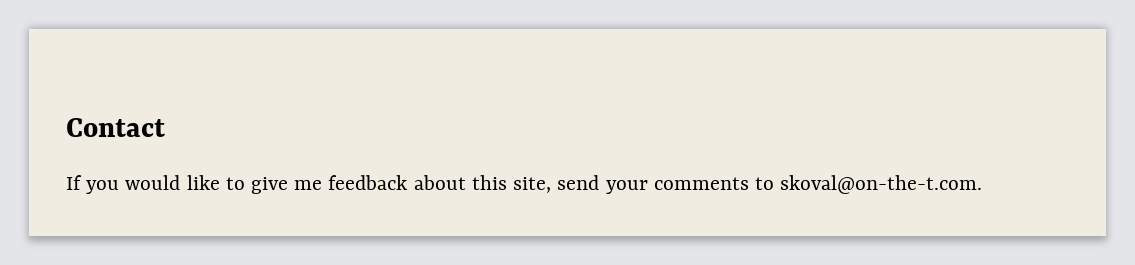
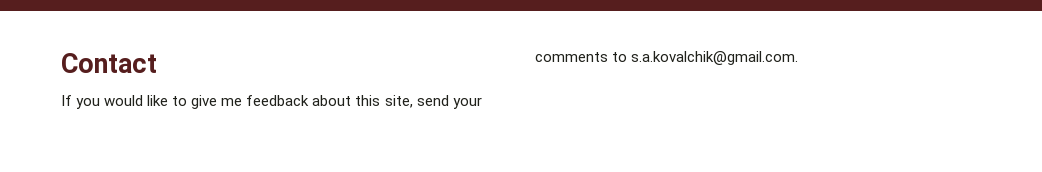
[780,175,983,194] skoval@on-the-t.com. -> [631,51,799,65] s.a.kovalchik@gmail.com.

